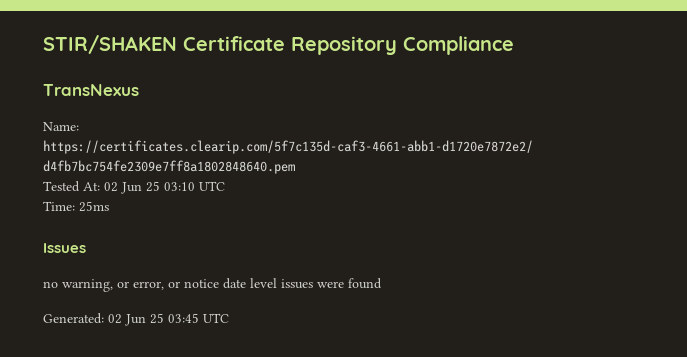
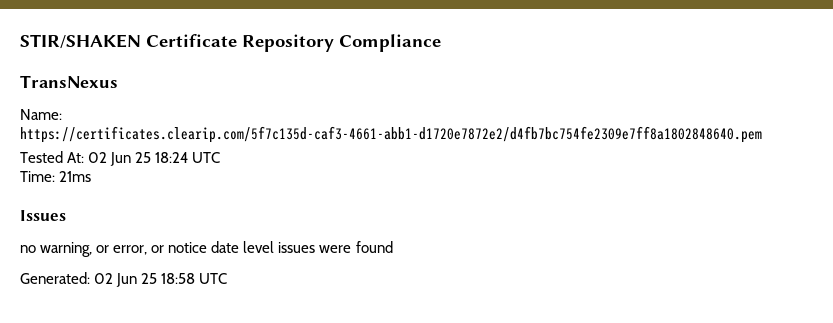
[164,182,195,191] 03:10 -> [155,152,189,163] 18:24
[79,201,109,212] 25ms -> [59,171,92,182] 21ms
[168,313,199,323] 03:45 -> [161,273,196,284] 18:58

